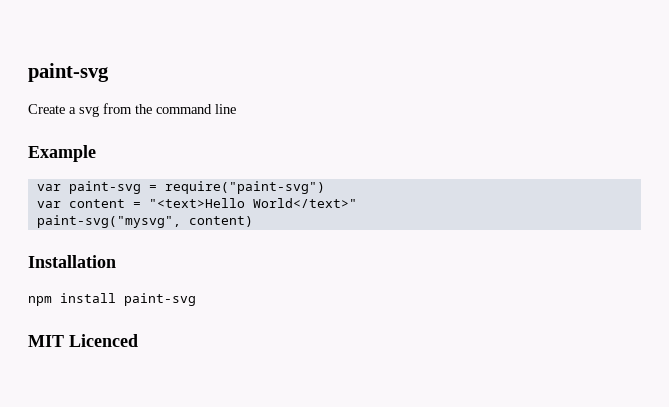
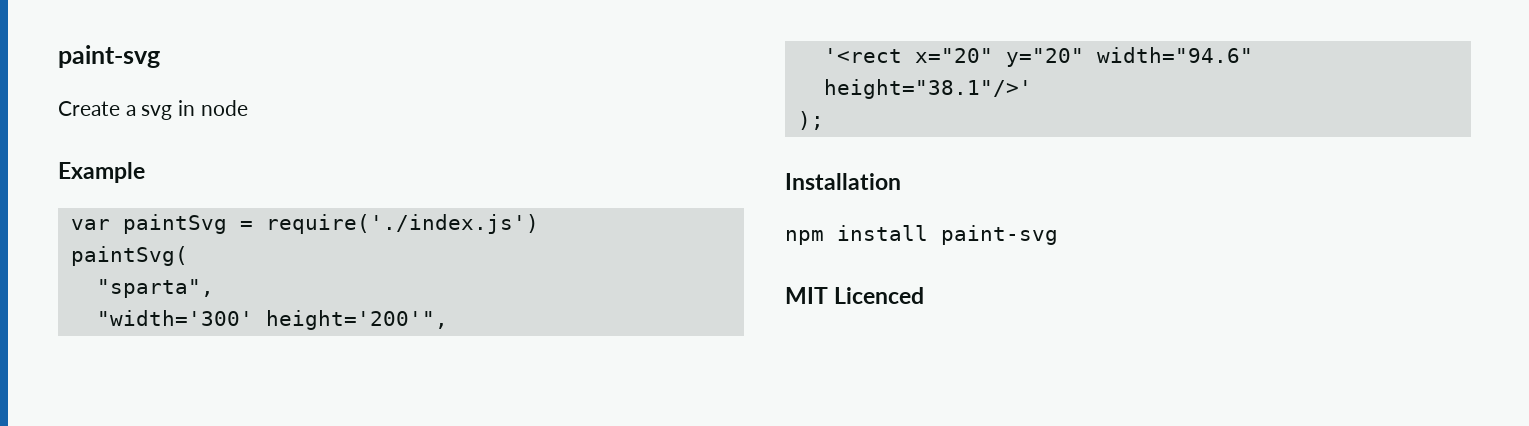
[103,103,236,114] [28,145,96,162] [36,181,325,194] [36,198,357,208] [36,215,253,228] from the command line // Example // var paint-svg = require("paint-svg") // var content = "<text>Hello World</text>" // paint-svg("mysvg", content) -> [178,100,248,116] [58,162,145,183] [70,214,539,234] [70,246,188,266] [96,279,214,298] [96,310,448,330] [823,47,1253,67] [823,79,1032,99] [797,111,824,130] in node // Example // var paintSvg = require('./index.js') // paintSvg( // "sparta", // "width='300' height='200'", // '<rect x="20" y="20" width="94.6" height="38.1"/>' // );

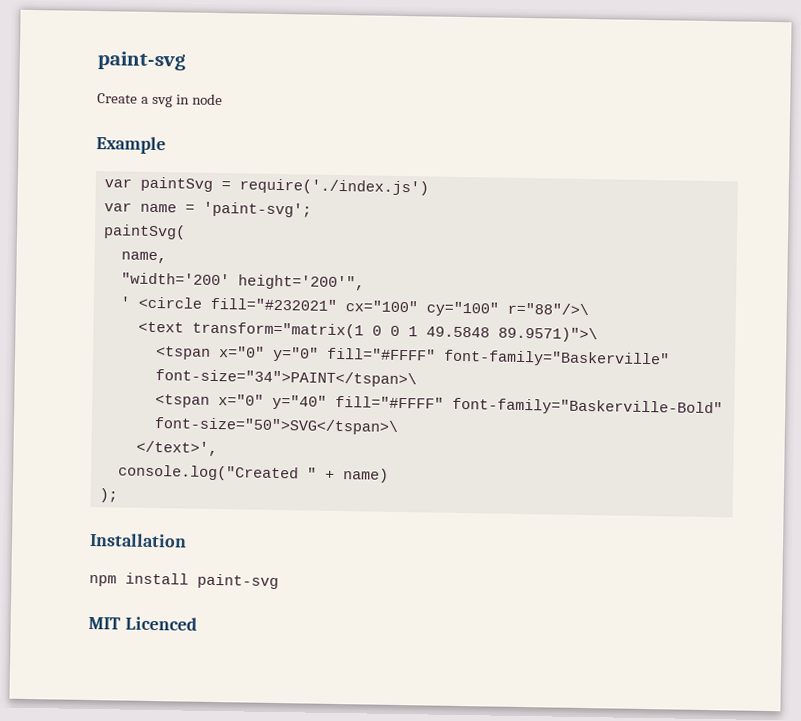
(539, 224) none -> [103,201,312,218] // var name = 'paint-svg';
[96,279,214,298] [96,310,253,326] "sparta", // "width='300' -> [120,251,167,264] [120,272,230,286] name, // "width='200'
[823,47,1253,67] [823,79,1032,99] '<rect x="20" y="20" width="94.6" height="38.1"/>' -> [119,296,589,317] [137,321,598,343] [154,346,670,368] [154,369,417,388] [154,394,723,417] [153,417,399,435] [135,440,218,457] [117,464,389,483] ' <circle fill="#232021" cx="100" cy="100" r="88"/>\ // <text transform="matrix(1 0 0 1 49.5848 89.9571)">\ // <tspan x="0" y="0" fill="#FFFF" font-family="Baskerville" font-size="34">PAINT</tspan>\ // <tspan x="0" y="40" fill="#FFFF" font-family="Baskerville-Bold" font-size="50">SVG</tspan>\ // </text>', // console.log("Created " + name)

